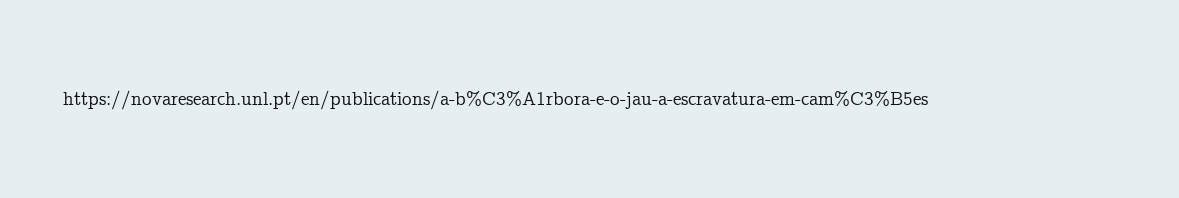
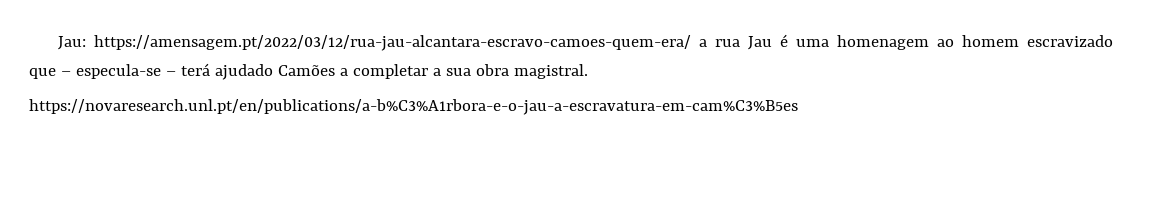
(63, 100) none -> [58,34,1113,51] [29,63,588,80] Jau: https://amensagem.pt/2022/03/12/rua-jau-alcantara-escravo-camoes-quem-era/ a rua Jau é uma homenagem ao homem escravizado que – especula-se – terá ajudado Camões a completar a sua obra magistral. //

